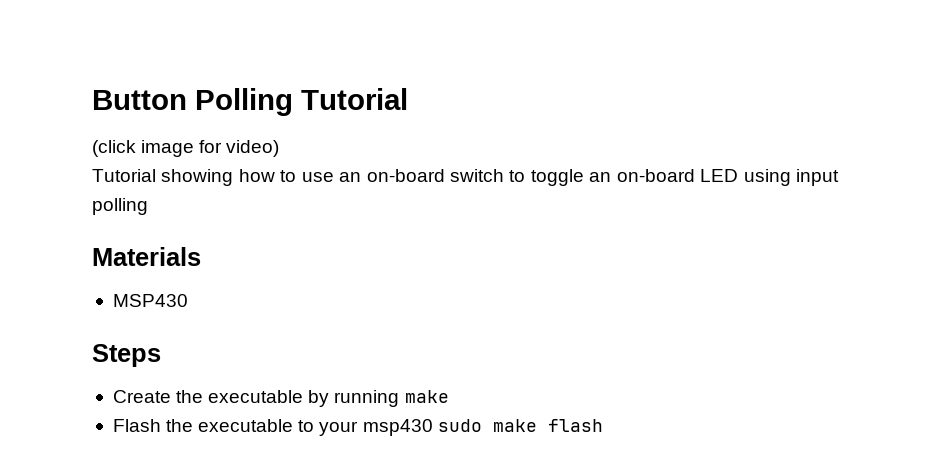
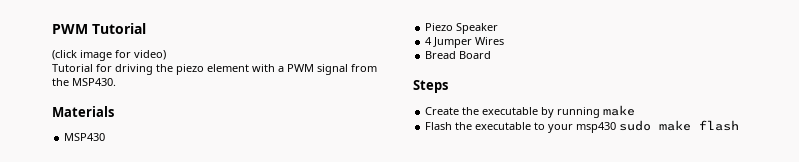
[92,88,293,116] Button Polling -> [52,24,88,34] PWM
[161,169,840,186] [92,198,148,215] [92,247,201,266] [112,294,188,307] showing how to use an on-board switch to toggle an on-board LED using input polling // Materials // MSP430 -> [96,64,377,75] [52,78,116,86] [52,106,114,117] [64,133,106,141] [425,23,499,34] [425,37,505,48] [425,51,492,59] for driving the piezo element with a PWM signal from the MSP430. // Materials // MSP430 // Piezo Speaker // 4 Jumper Wires // Bread Board

